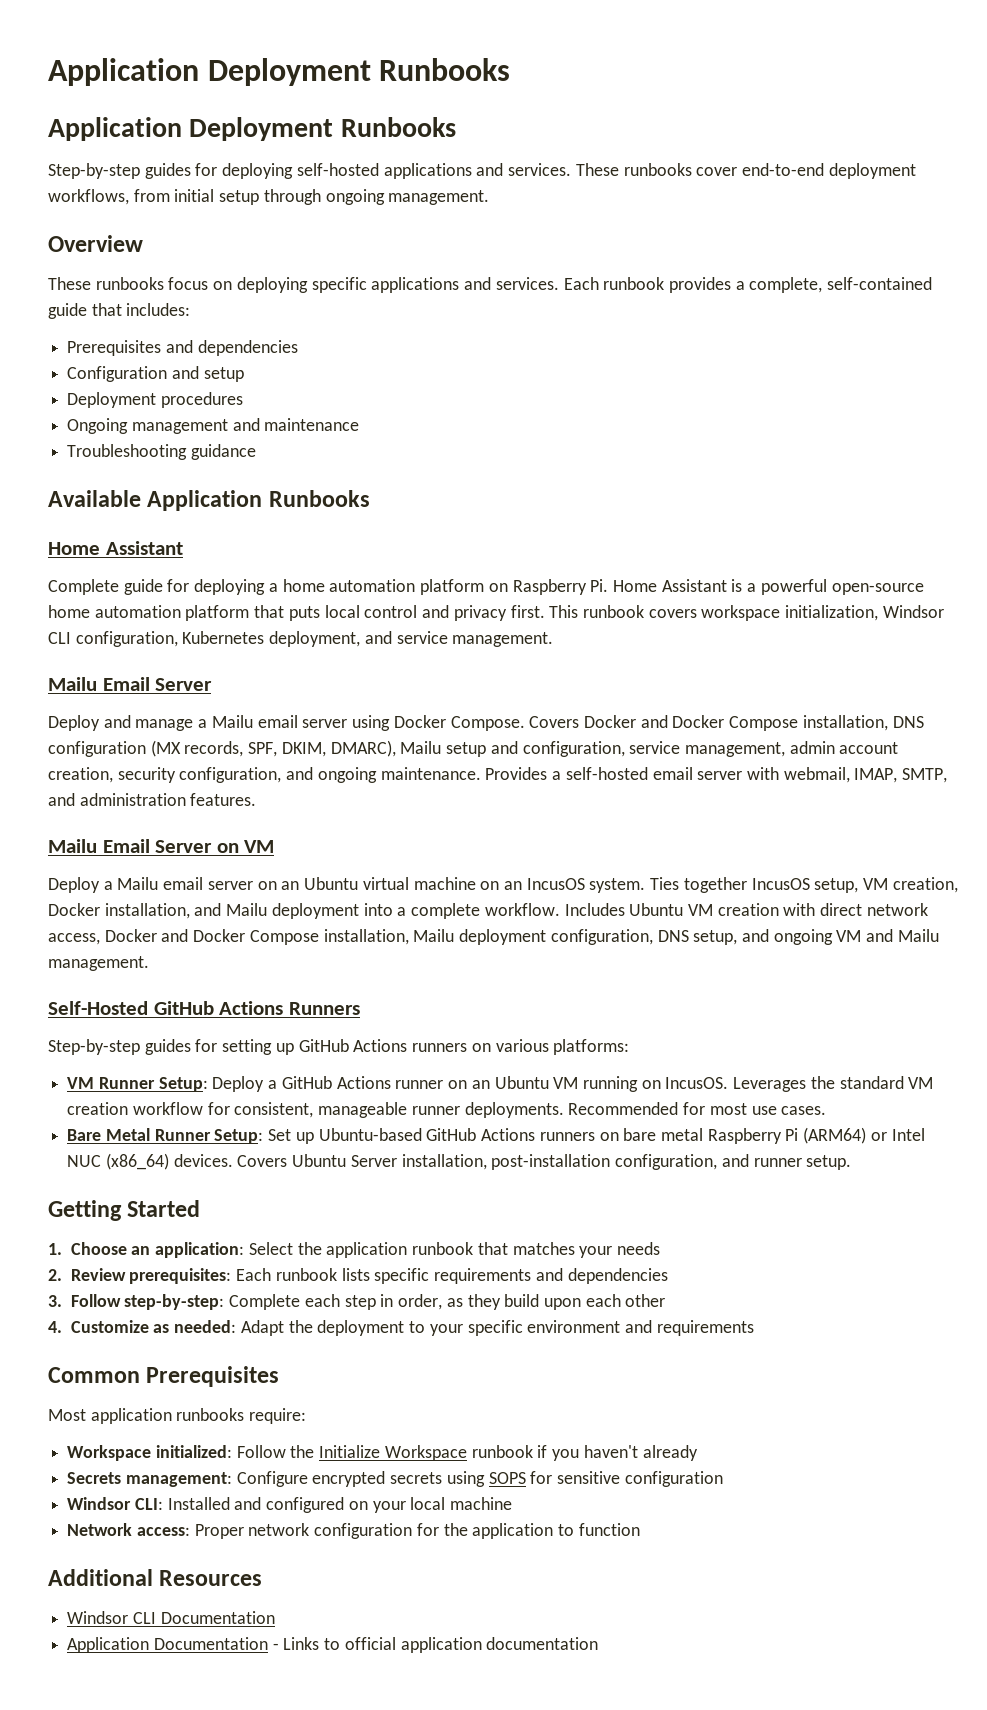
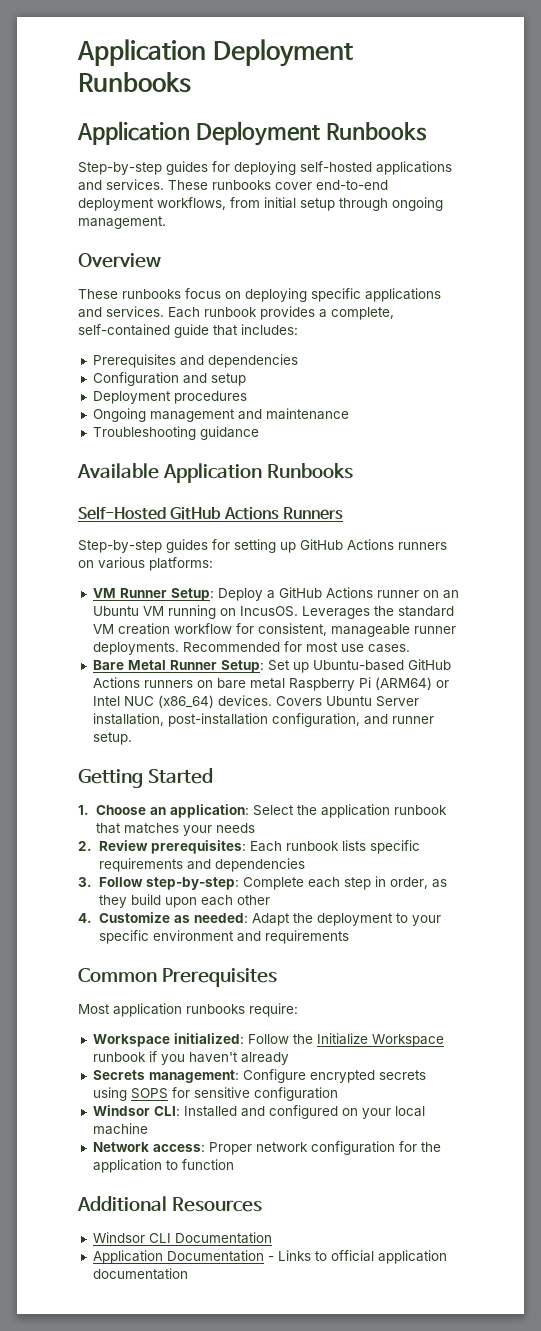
[48,541,183,555] [48,579,924,595] [48,605,944,621] [48,631,554,647] [48,677,213,691] [48,715,924,731] [48,740,899,757] [48,767,948,783] [48,793,257,806] [48,839,275,853] [48,877,958,893] [48,903,928,919] [48,929,939,945] [48,956,149,971] // Home Assistant // Complete guide for deploying a home automation platform on Raspberry Pi. Home Assistant is a powerful open-source home automation platform that puts local control and privacy first. This runbook covers workspace initialization, Windsor CLI configuration, Kubernetes deployment, and service management. // Mailu Email Server // Deploy and manage a Mailu email server using Docker Compose. Covers Docker and Docker Compose installation, DNS configuration (MX records, SPF, DKIM, DMARC), Mailu setup and configuration, service management, admin account creation, security configuration, and ongoing maintenance. Provides a self-hosted email server with webmail, IMAP, SMTP, and administration features. // Mailu Email Server on VM // Deploy a Mailu email server on an Ubuntu virtual machine on an IncusOS system. Ties together IncusOS setup, VM creation, Docker installation, and Mailu deployment into a complete workflow. Includes Ubuntu VM creation with direct network access, Docker and Docker Compose installation, Mailu deployment configuration, DNS setup, and ongoing VM and Mailu management. -> (353, 471) none

